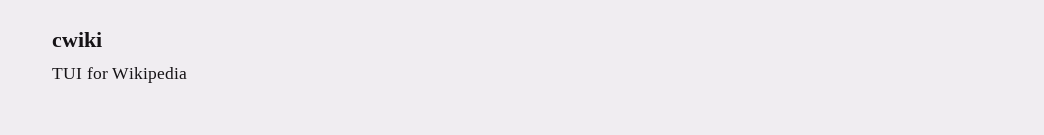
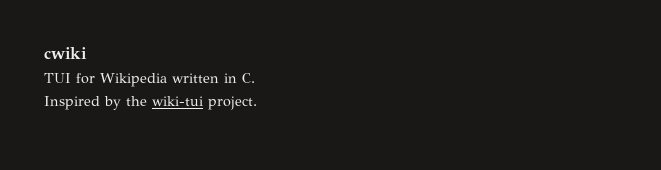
(188, 75) none -> [172,73,255,83] [44,96,257,110] written in C. // Inspired by the wiki-tui project.

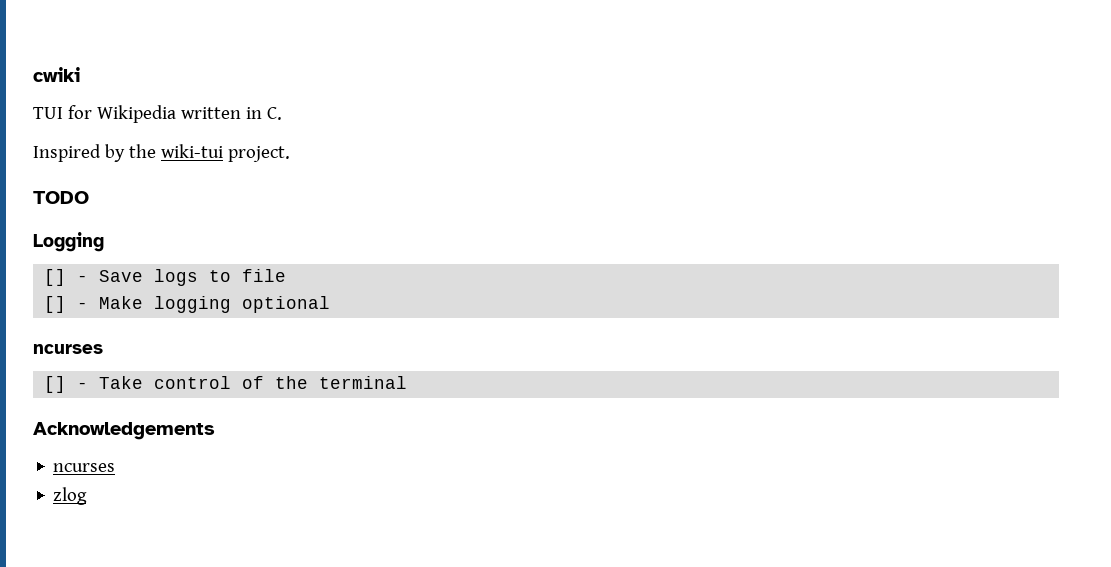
(257, 103) none -> [33,191,89,204] [33,232,104,252] [44,269,287,286] [44,296,331,313] [33,344,103,354] [44,376,408,393] [33,422,215,440] [53,463,116,472] [53,487,88,505] // TODO // Logging // [] - Save logs to file // [] - Make logging optional // ncurses // [] - Take control of the terminal // Acknowledgements // ncurses // zlog

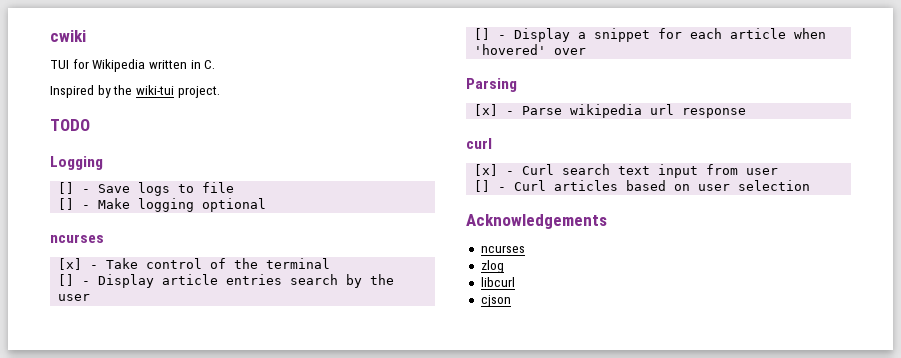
[44,376,67,393] [] -> [58,258,83,270] [x]
(408, 382) none -> [58,274,395,288] [58,294,91,301] [474,28,827,42] [474,44,587,55] [466,78,517,92] [474,104,747,118] [466,138,492,149] [474,164,779,178] [474,180,811,192] // [] - Display article entries search by the user // [] - Display a snippet for each article when 'hovered' over // Parsing // [x] - Parse wikipedia url response // curl // [x] - Curl search text input from user // [] - Curl articles based on user selection
(88, 496) none -> [480,277,515,287] [480,295,511,307] // libcurl // cjson

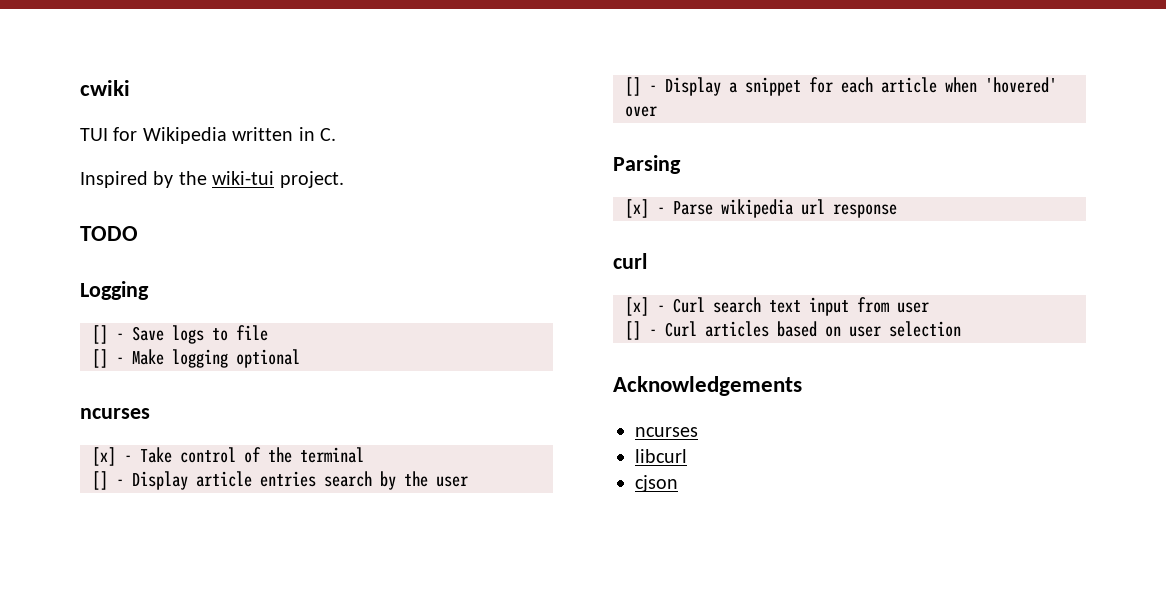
[480,260,504,273] // zlog -> (698, 432) none

